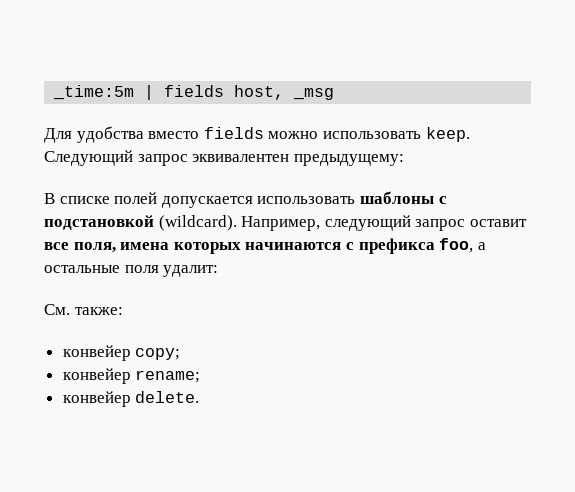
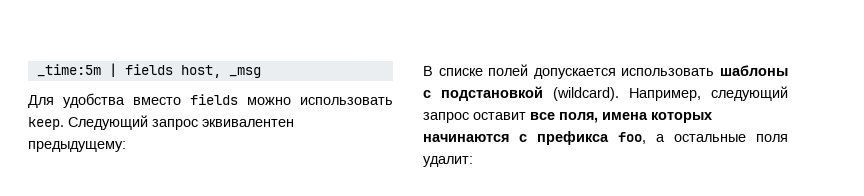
[44,304,123,315] [62,345,181,361] [62,368,201,384] [62,391,200,407] // См. также: // конвейер copy; // конвейер rename; // конвейер delete. -> (473, 161) none

